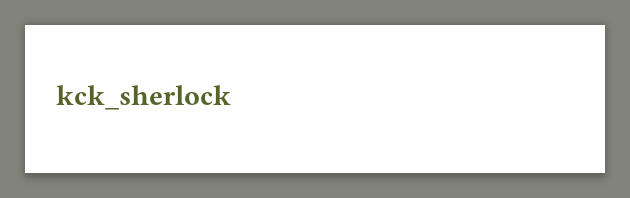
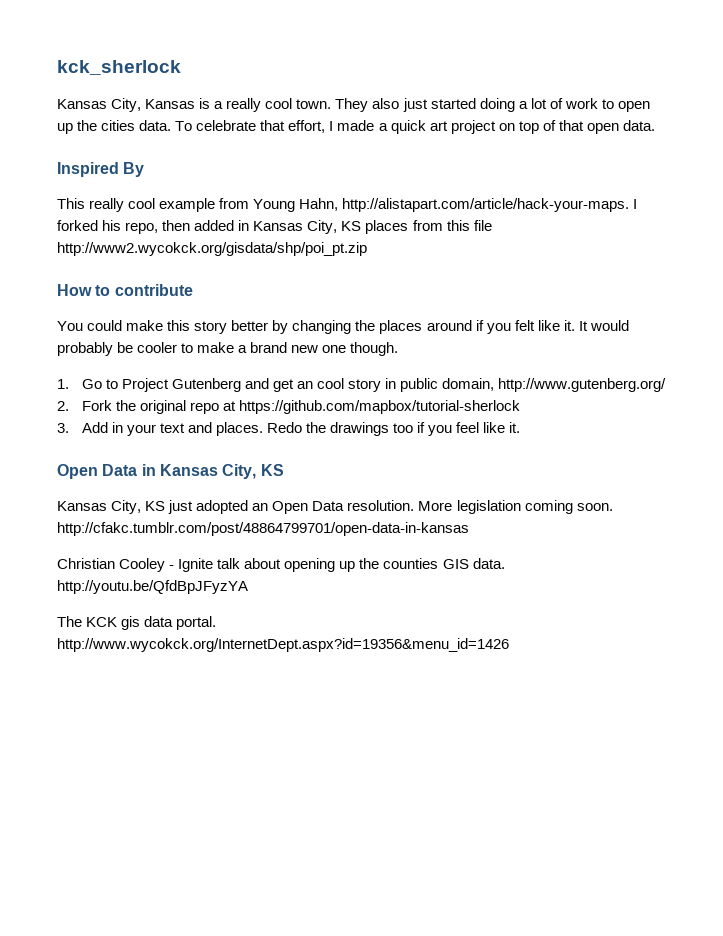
(231, 97) none -> [57,98,650,112] [57,120,655,134] [57,162,145,177] [57,198,638,212] [57,220,492,234] [57,242,367,256] [57,284,193,296] [57,320,629,334] [57,342,399,356] [57,378,667,392] [57,400,520,414] [57,422,521,436] [57,464,284,479] [57,500,613,514] [57,522,469,536] [57,558,505,572] [57,580,248,594] [57,616,217,630] [57,638,509,652] // Kansas City, Kansas is a really cool town. They also just started doing a lot of work to open up the cities data. To celebrate that effort, I made a quick art project on top of that open data. // Inspired By // This really cool example from Young Hahn, http://alistapart.com/article/hack-your-maps. I forked his repo, then added in Kansas City, KS places from this file http://www2.wycokck.org/gisdata/shp/poi_pt.zip // How to contribute // You could make this story better by changing the places around if you felt like it. It would probably be cooler to make a brand new one though. // 1. Go to Project Gutenberg and get an cool story in public domain, http://www.gutenberg.org/ // 2. Fork the original repo at https://github.com/mapbox/tutorial-sherlock // 3. Add in your text and places. Redo the drawings too if you feel like it. // Open Data in Kansas City, KS // Kansas City, KS just adopted an Open Data resolution. More legislation coming soon. http://cfakc.tumblr.com/post/48864799701/open-data-in-kansas // Christian Cooley - Ignite talk about opening up the counties GIS data. http://youtu.be/QfdBpJFyzYA // The KCK gis data portal. http://www.wycokck.org/InternetDept.aspx?id=19356&menu_id=1426

